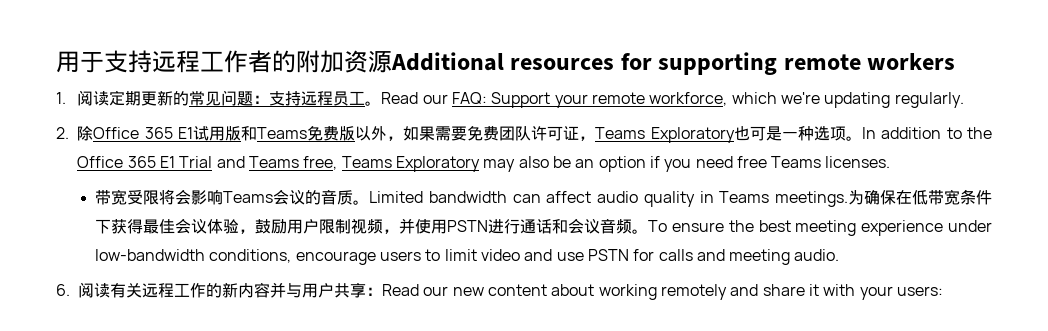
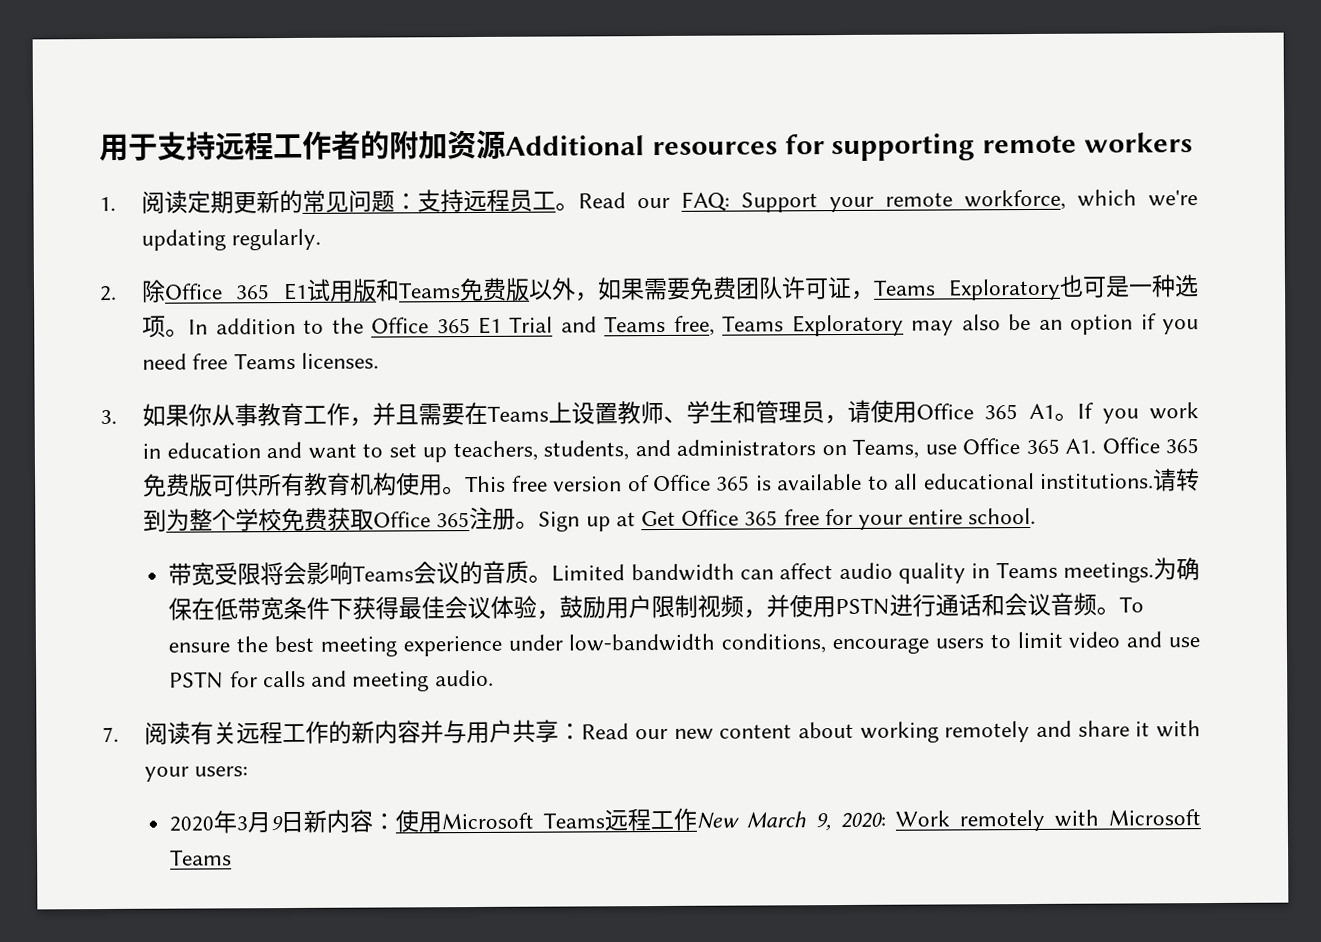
(891, 162) none -> [100,399,1200,427] [142,437,1199,463] [143,468,1201,497] [143,506,1037,532] // 3.如果你从事教育工作，并且需要在Teams上设置教师、学生和管理员，请使用Office 365 A1。If you work in education and want to set up teachers, students, and administrators on Teams, use Office 365 A1. Office 365免费版可供所有教育机构使用。This free version of Office 365 is available to all educational institutions.请转到为整个学校免费获取Office 365注册。Sign up at Get Office 365 free for your entire school.
[56,284,70,296] 6. -> [102,726,119,743] 7.
(943, 291) none -> [169,807,1202,834] [170,849,233,866] // 2020年3月9日新内容：使用Microsoft Teams远程工作New March 9, 2020: Work remotely with Microsoft Teams

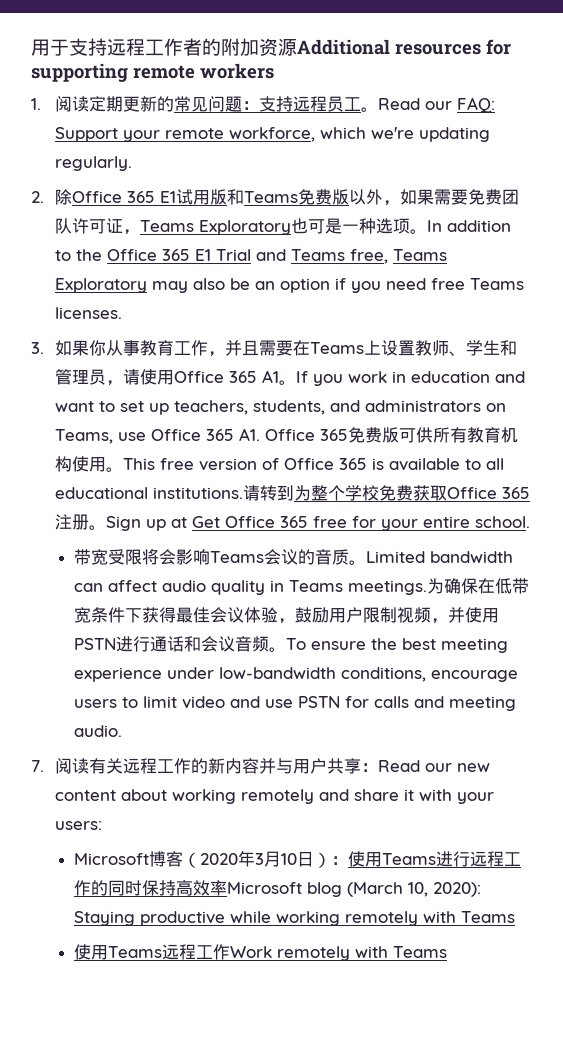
(249, 771) none -> [74,851,201,868] Microsoft博客（
[270,807,887,834] 9日新内容：使用Microsoft Teams远程工作New March 9, 2020: -> [281,851,522,868] [74,880,482,897] [74,911,516,926] [74,944,231,960] 10日）：使用Teams进行远程工作的同时保持高效率Microsoft blog (March 10, 2020): Staying productive while working remotely with Teams // 使用Teams远程工作
[1108,809,1202,826] Microsoft -> (389, 952) none

